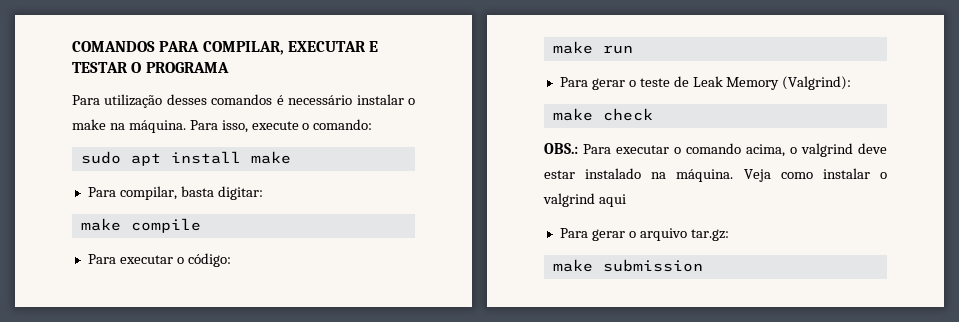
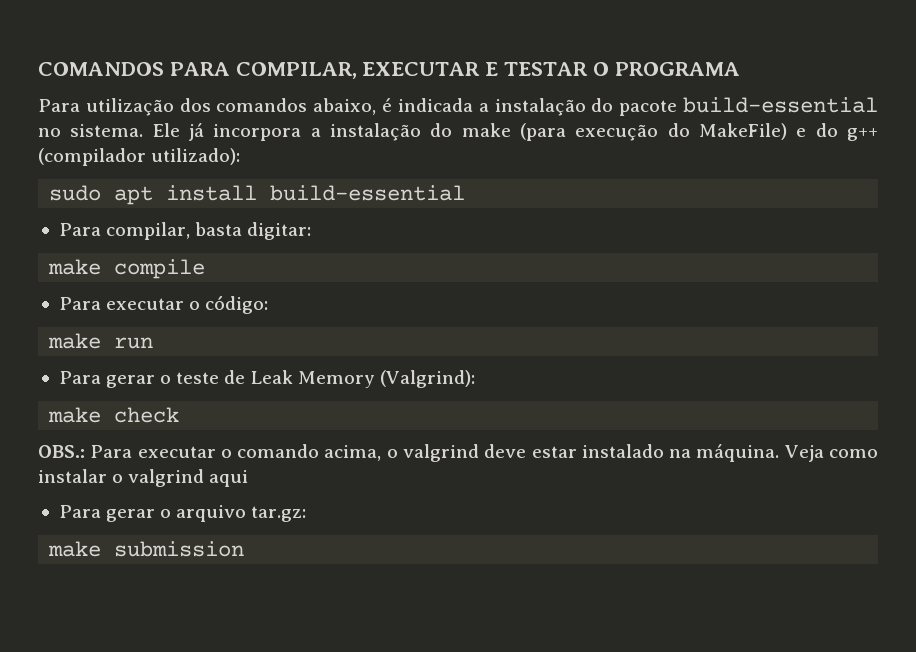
[166,94,415,105] [72,119,373,133] desses comandos é necessário instalar o make na máquina. Para isso, execute o comando: -> [179,97,879,116] [38,123,879,141] [38,148,241,166] dos comandos abaixo, é indicada a instalação do pacote build-essential no sistema. Ele já incorpora a instalação do make (para execução do MakeFile) e do g++ (compilador utilizado):
[250,151,291,164] make -> [270,185,466,201] build-essential

